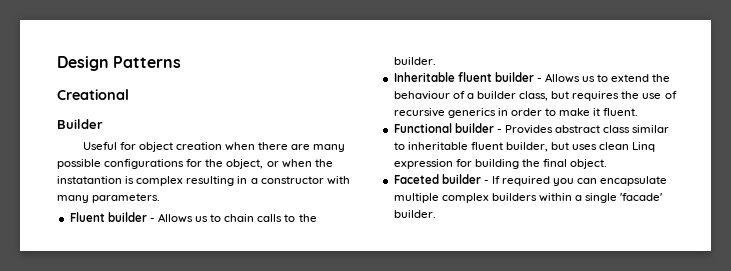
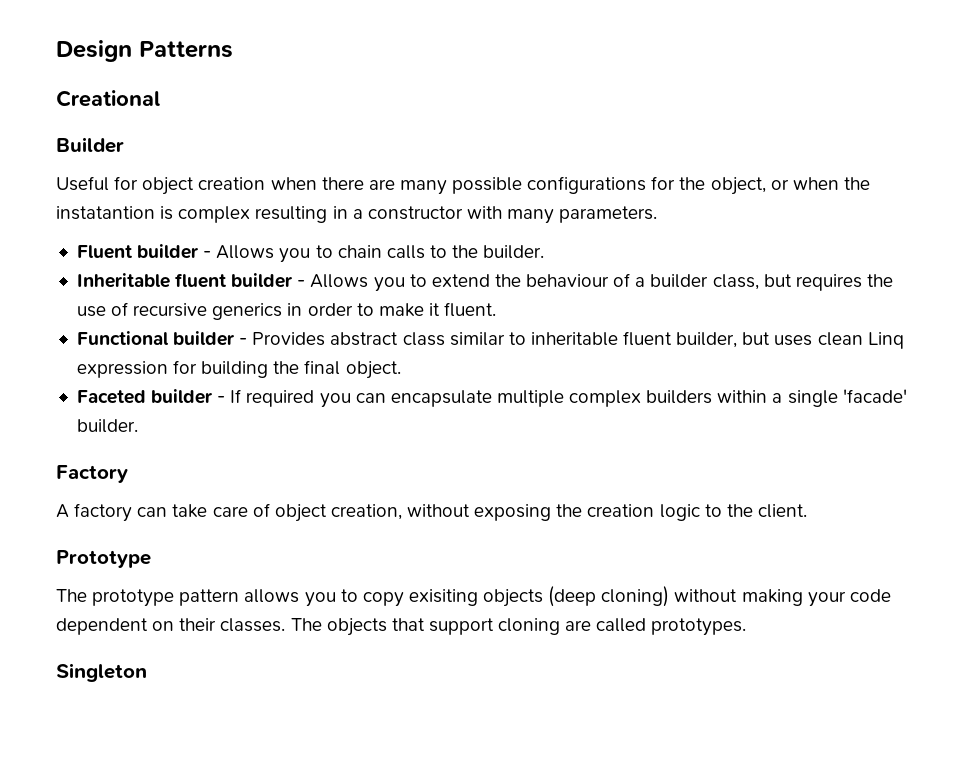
[195,216,209,222] us -> [279,248,311,263] you
[582,76,596,82] us -> [373,277,405,292] you
(436, 214) none -> [56,465,128,483] [56,503,807,522] [56,550,151,568] [56,586,891,607] [56,618,747,636] [56,663,147,682] // Factory // A factory can take care of object creation, without exposing the creation logic to the client. // Prototype // The prototype pattern allows you to copy exisiting objects (deep cloning) without making your code dependent on their classes. The objects that support cloning are called prototypes. // Singleton

